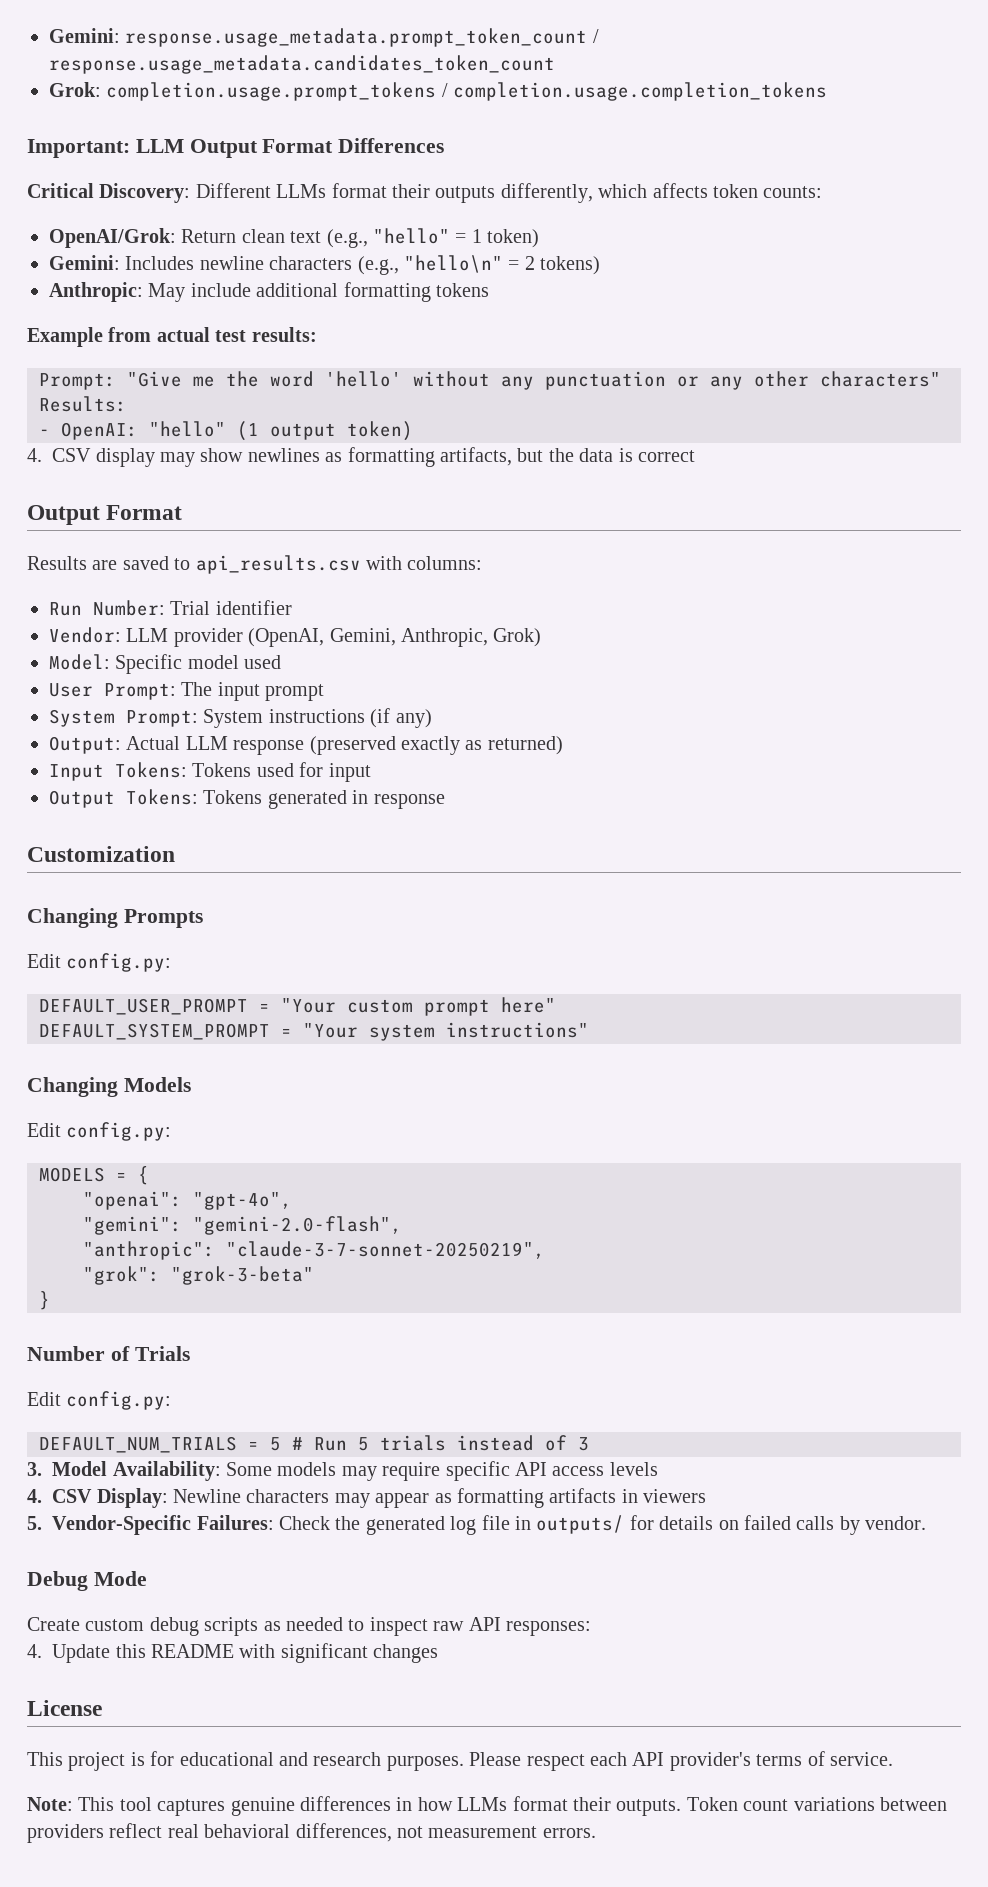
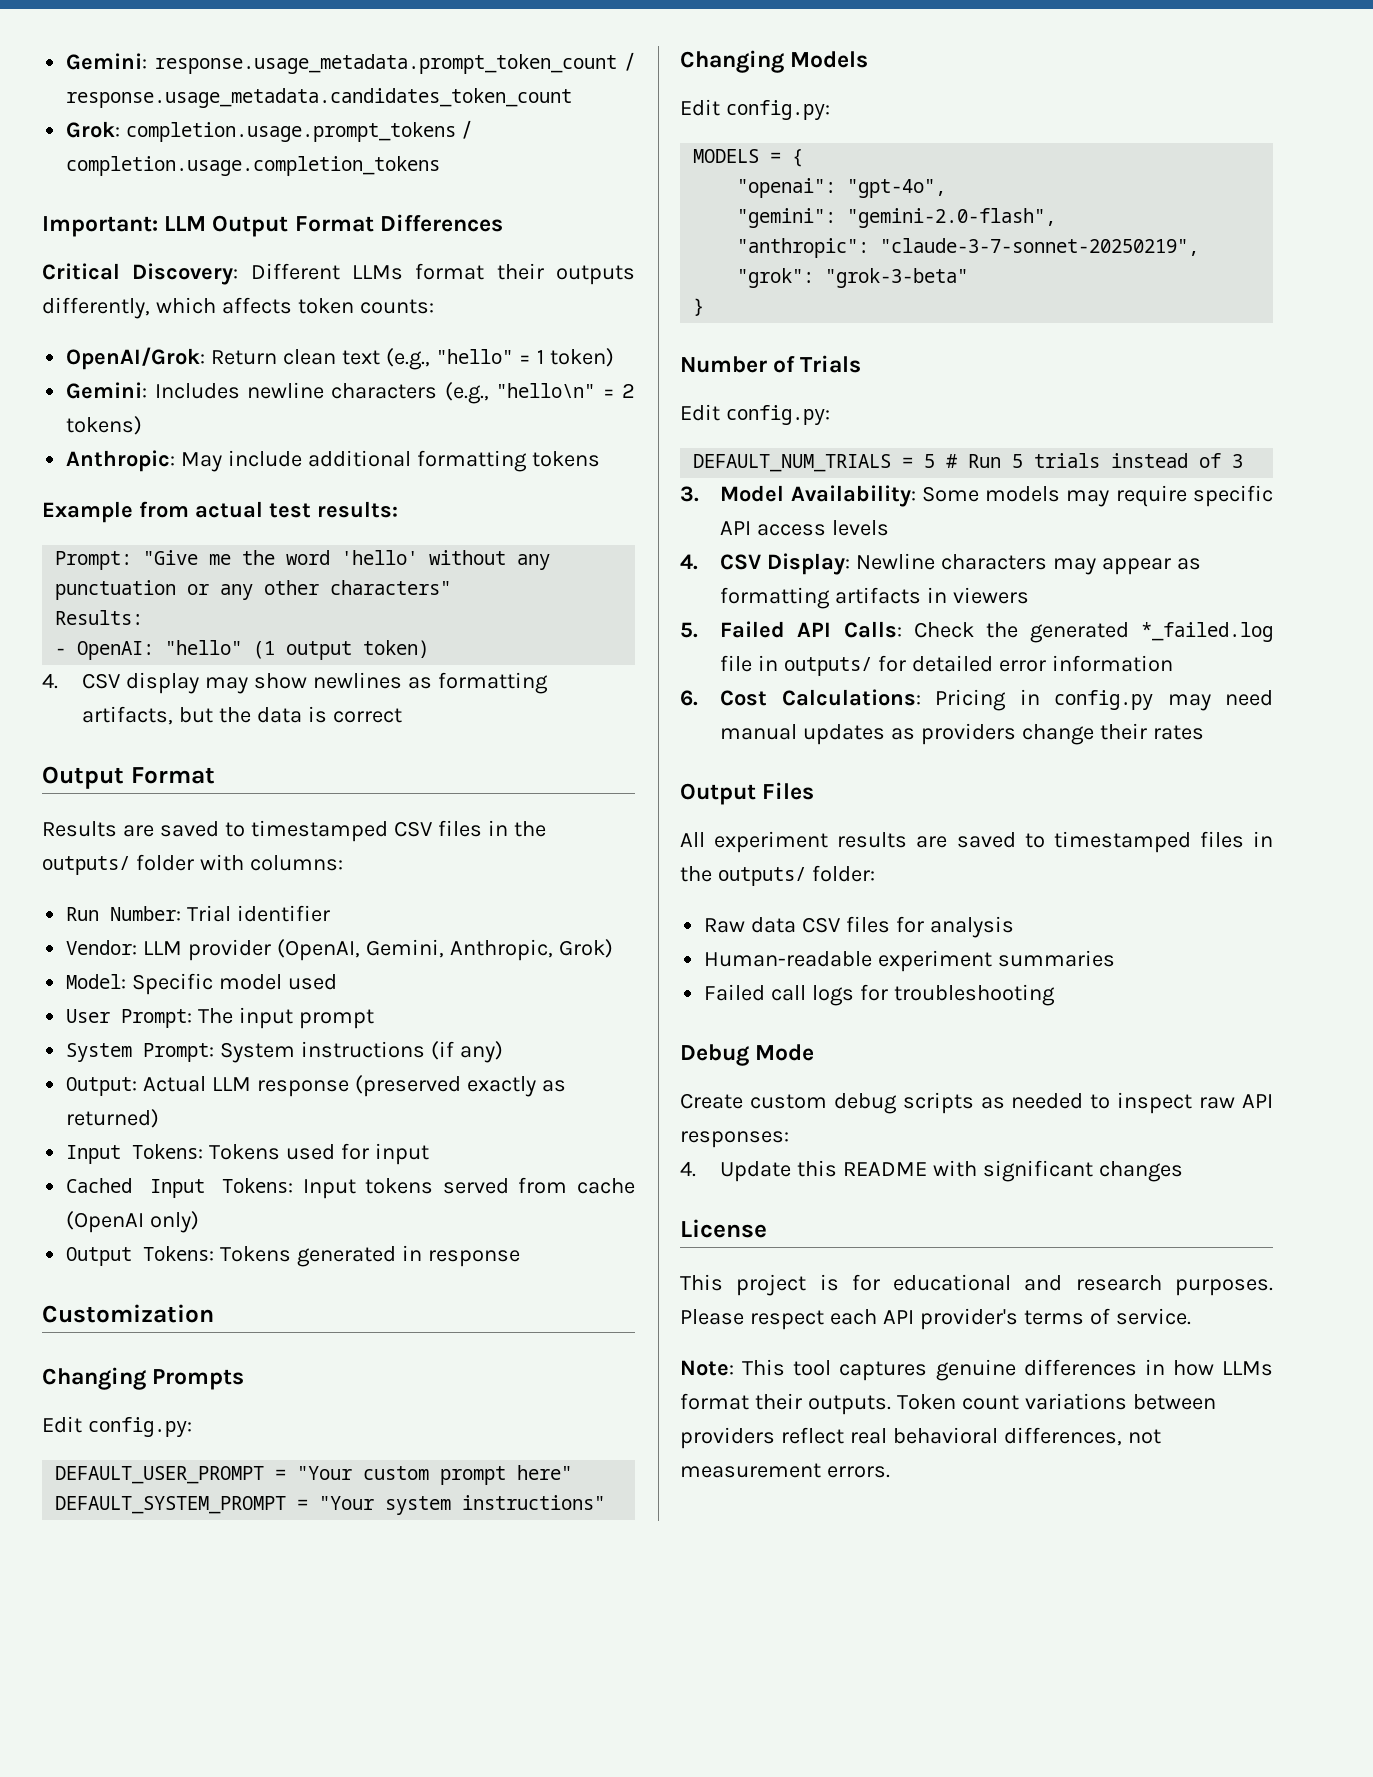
[195,555,361,574] api_results.csv -> [250,820,546,842] [42,854,194,875] timestamped CSV files in the outputs/ folder
(371, 772) none -> [66,1177,635,1199] [66,1211,200,1233] // Cached Input Tokens: Input tokens served from cache (OpenAI only)
[52,1515,274,1535] Vendor-Specific Failures: -> [720,621,902,638] Failed API Calls:
[450,1516,477,1535] log -> [1141,622,1273,642] *_failed.log
[659,1515,927,1535] details on failed calls by vendor. -> [912,655,1173,672] [680,689,1273,711] [720,723,1204,745] [680,782,815,805] [680,831,1273,853] [680,865,875,886] [704,916,1014,938] [704,950,1116,972] [704,984,1055,1006] detailed error information // 6. Cost Calculations: Pricing in config.py may need manual updates as providers change their rates // Output Files // All experiment results are saved to timestamped files in the outputs/ folder: // Raw data CSV files for analysis // Human-readable experiment summaries // Failed call logs for troubleshooting

